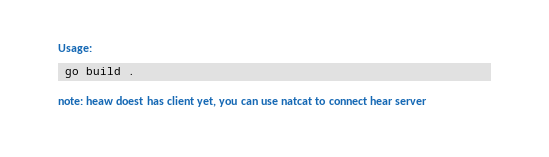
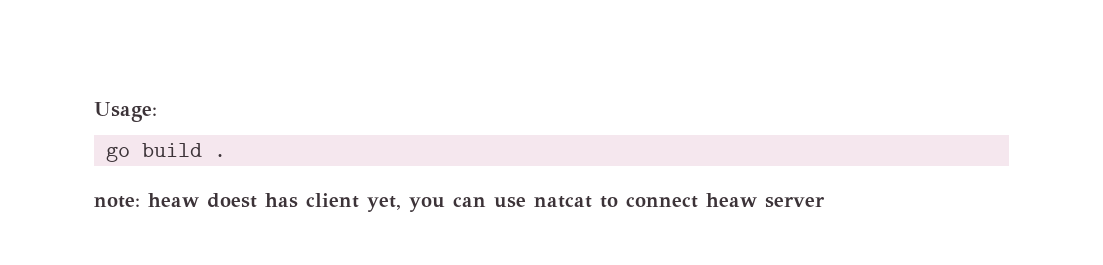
[369,96,393,105] hear -> [706,193,757,207] heaw

